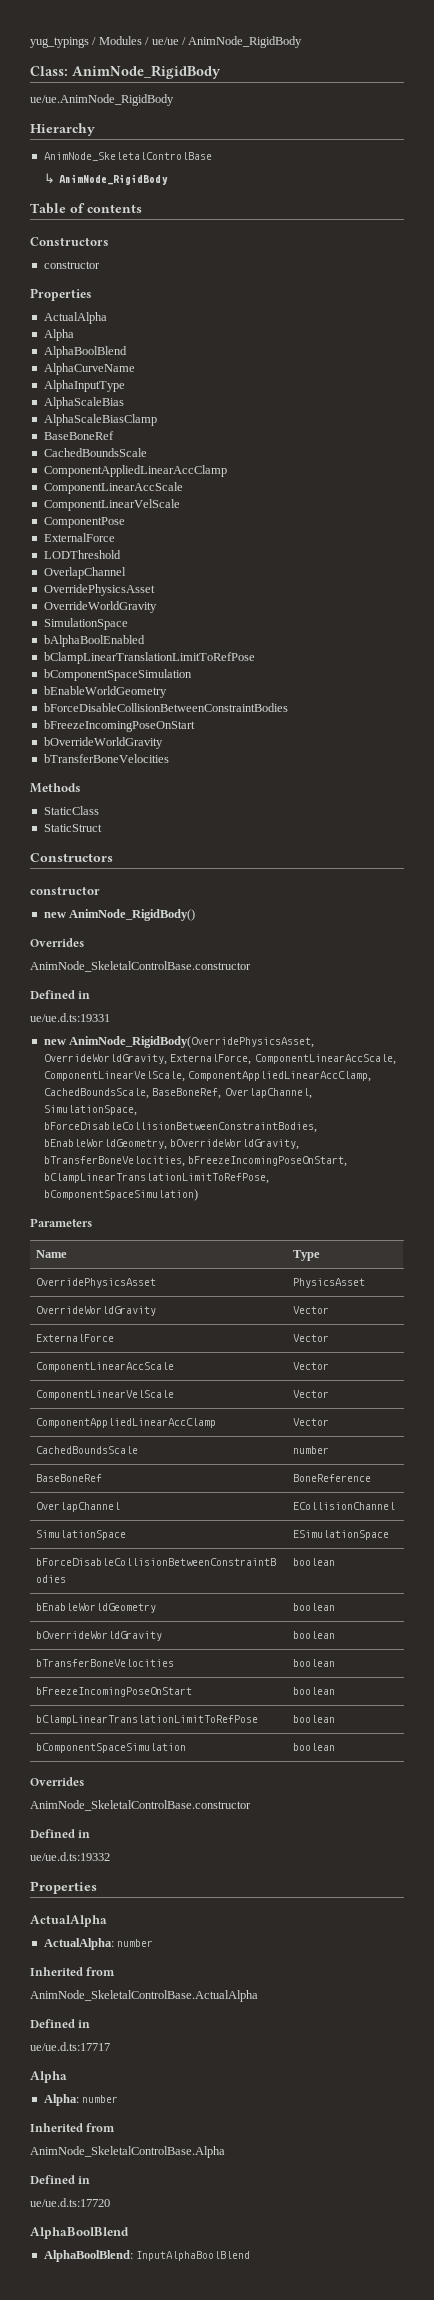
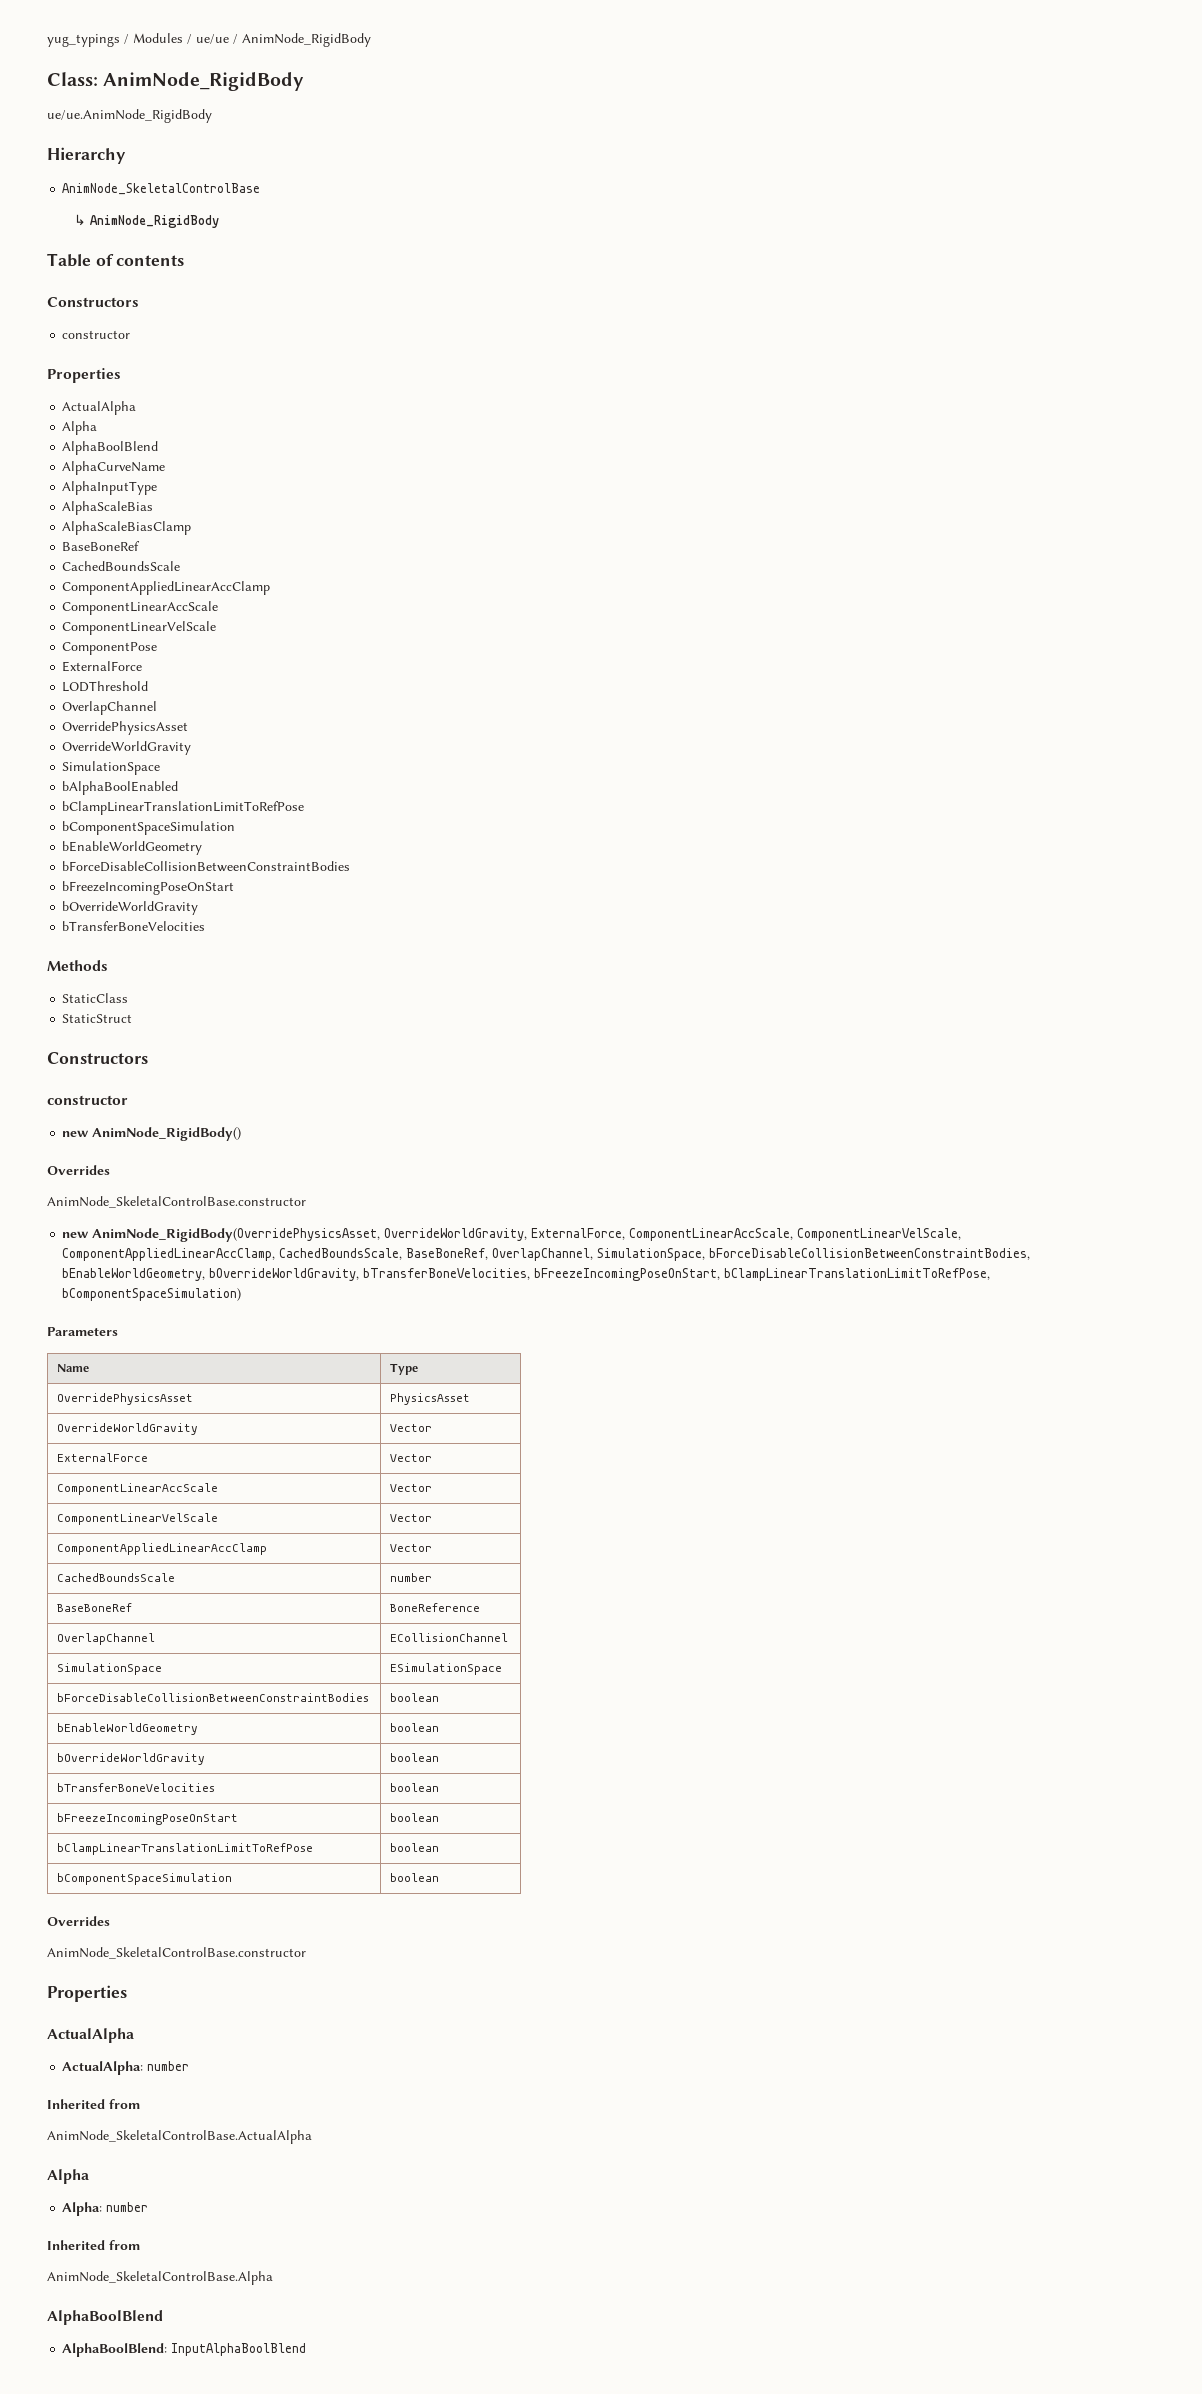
[30,990,91,999] [30,1013,110,1022] // Defined in // ue/ue.d.ts:19331 -> (306, 1202) none
[30,1829,91,1838] [30,1852,110,1861] // Defined in // ue/ue.d.ts:19332 -> (306, 1953) none
[30,2019,91,2028] [30,2042,110,2051] // Defined in // ue/ue.d.ts:17717 -> (312, 2137) none
[30,2175,91,2184] [30,2198,110,2207] // Defined in // ue/ue.d.ts:17720 -> (273, 2278) none

